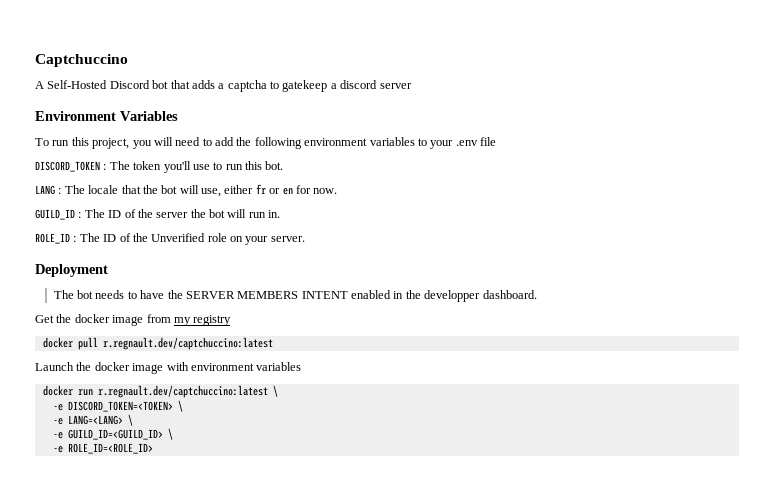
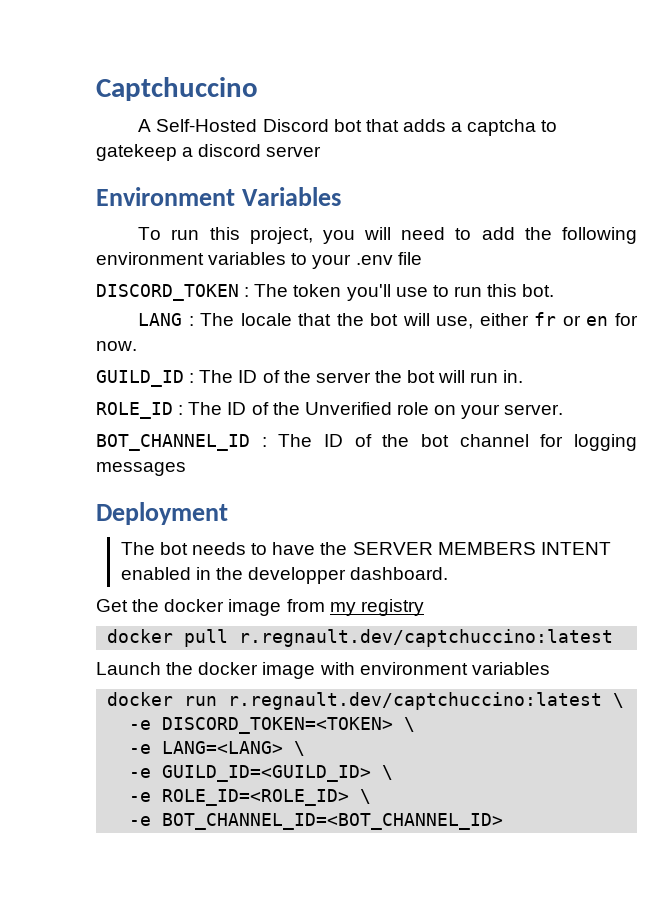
(305, 239) none -> [96,434,637,451] [96,462,186,476] // BOT_CHANNEL_ID : The ID of the bot channel for logging messages
(153, 448) none -> [360,789,372,804] [129,813,504,830] \ // -e BOT_CHANNEL_ID=<BOT_CHANNEL_ID>

